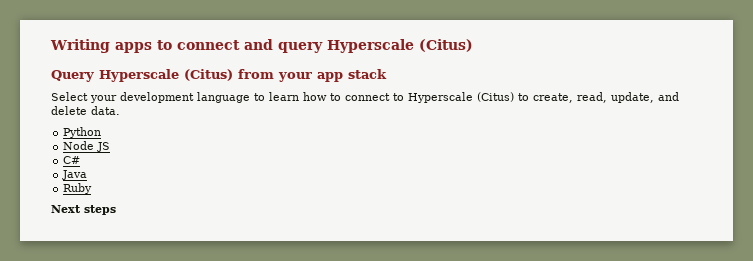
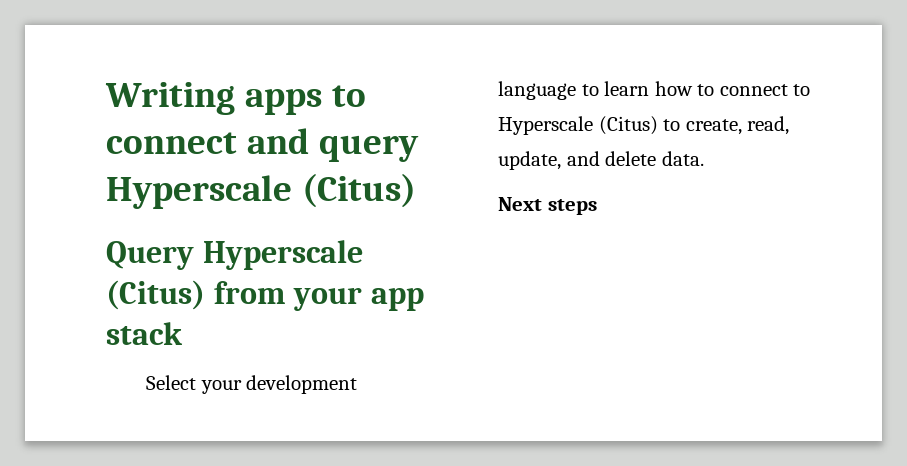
[63,127,102,138] [63,141,111,152] [63,156,81,164] [62,170,88,180] [63,183,93,194] // Python // Node JS // C# // Java // Ruby -> (704, 158) none

